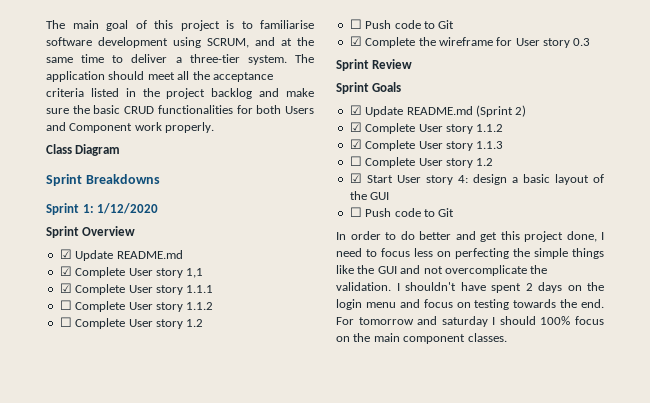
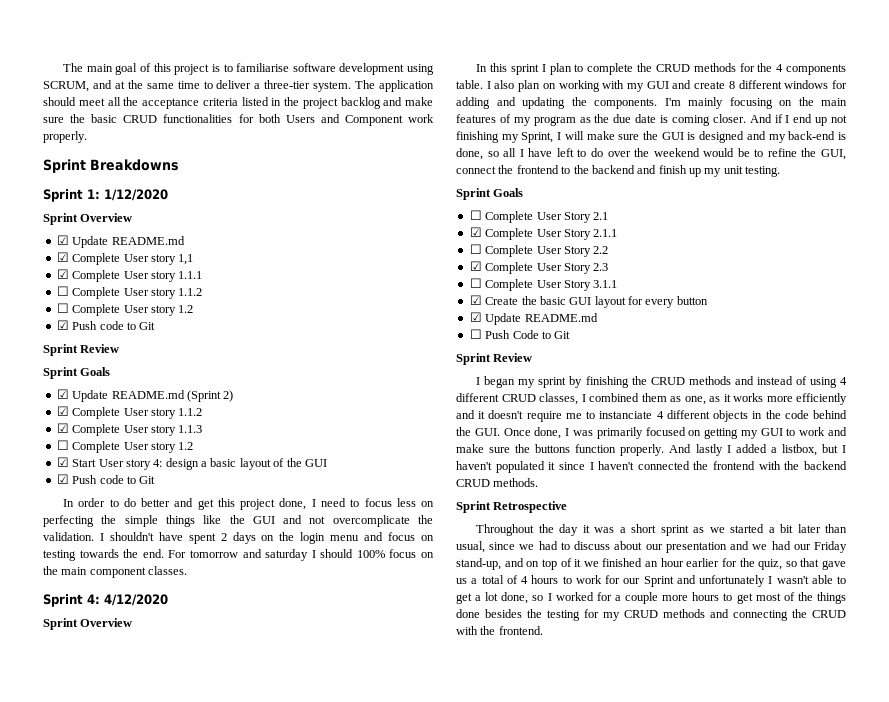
[46,144,121,156] // Class Diagram -> (87, 137) none
[349,19,455,29] [349,36,591,48] ☐ Push code to Git // ☑ Complete the wireframe for User story 0.3 -> [56,320,156,330] ☑ Push code to Git
[349,207,362,217] ☐ -> [56,474,69,484] ☑
(507, 337) none -> [43,594,168,607] [43,618,133,630] [476,63,847,75] [456,80,847,92] [456,97,847,109] [456,114,847,126] [456,131,846,143] [456,148,846,160] [456,165,781,177] [456,188,524,200] [469,210,609,223] [469,227,618,240] [469,244,609,257] [469,261,609,274] [469,278,618,291] [469,295,708,308] [469,312,598,325] [469,329,571,339] [456,353,533,365] [476,376,847,388] [456,393,847,405] [456,410,847,422] [456,427,847,439] [456,444,847,456] [456,461,847,473] [456,478,539,487] [456,501,568,513] [476,524,848,536] [456,541,847,553] [456,558,846,570] [456,575,846,587] [456,592,847,604] [456,609,846,621] [456,626,543,635] // Sprint 4: 4/12/2020 // Sprint Overview // In this sprint I plan to complete the CRUD methods for the 4 components table. I also plan on working with my GUI and create 8 different windows for adding and updating the components. I'm mainly focusing on the main features of my program as the due date is coming closer. And if I end up not finishing my Sprint, I will make sure the GUI is designed and my back-end is done, so all I have left to do over the weekend would be to refine the GUI, connect the frontend to the backend and finish up my unit testing. // Sprint Goals // ☐ Complete User Story 2.1 // ☑ Complete User Story 2.1.1 // ☐ Complete User Story 2.2 // ☑ Complete User Story 2.3 // ☐ Complete User Story 3.1.1 // ☑ Create the basic GUI layout for every button // ☑ Update README.md // ☐ Push Code to Git // Sprint Review // I began my sprint by finishing the CRUD methods and instead of using 4 different CRUD classes, I combined them as one, as it works more efficiently and it doesn't require me to instanciate 4 different objects in the code behind the GUI. Once done, I was primarily focused on getting my GUI to work and make sure the buttons function properly. And lastly I added a listbox, but I haven't populated it since I haven't connected the frontend with the backend CRUD methods. // Sprint Retrospective // Throughout the day it was a short sprint as we started a bit later than usual, since we had to discuss about our presentation and we had our Friday stand-up, and on top of it we finished an hour earlier for the quiz, so that gave us a total of 4 hours to work for our Sprint and unfortunately I wasn't able to get a lot done, so I worked for a couple more hours to get most of the things done besides the testing for my CRUD methods and connecting the CRUD with the frontend.

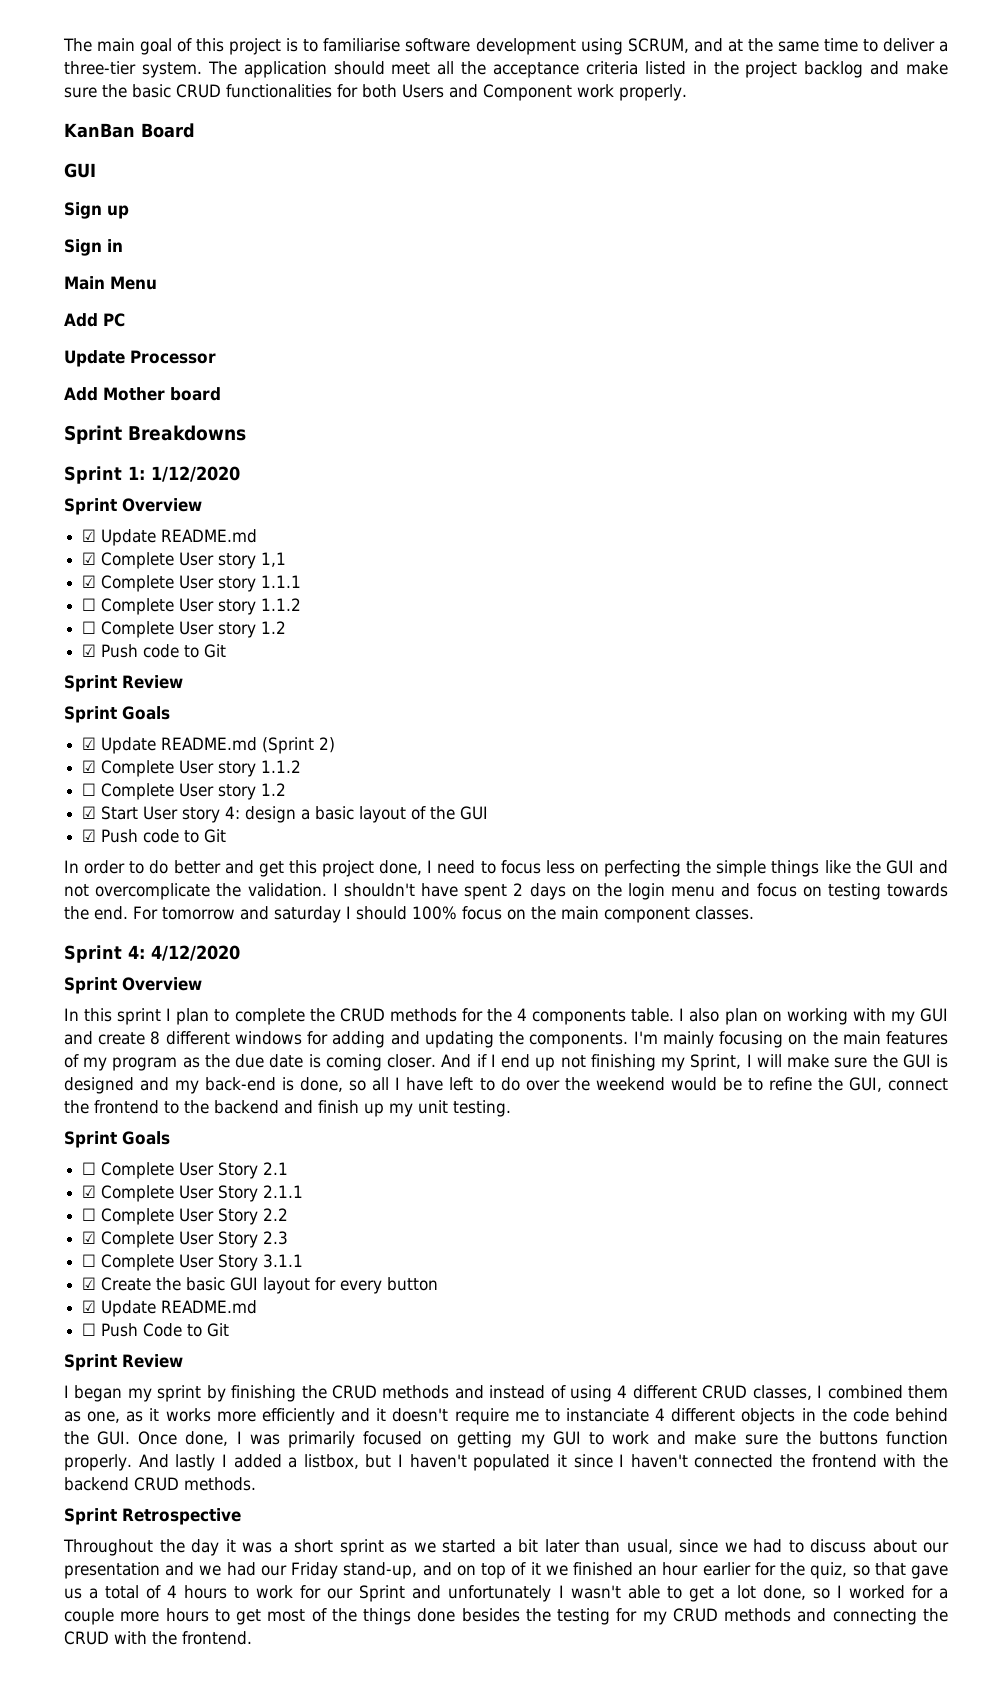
(87, 137) none -> [64,123,195,138] [64,163,96,178] [64,202,129,219] [64,239,123,256] [64,276,157,290] [64,313,125,327] [64,350,216,367] [64,387,221,401] // KanBan Board // GUI // Sign up // Sign in // Main Menu // Add PC // Update Processor // Add Mother board
[56,423,203,436] // ☑ Complete User story 1.1.3 -> (302, 766) none

